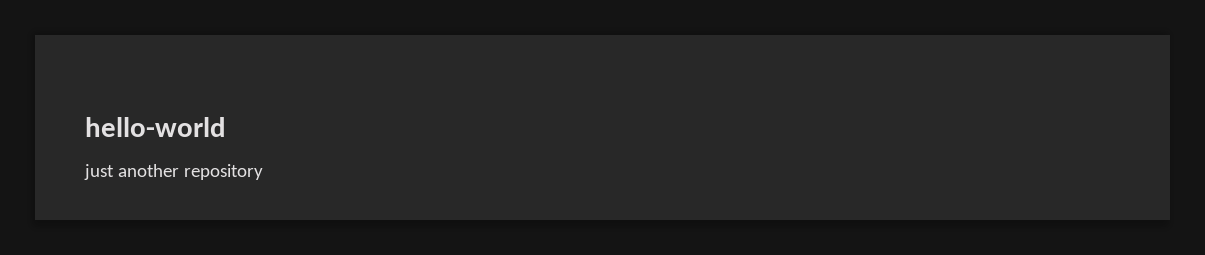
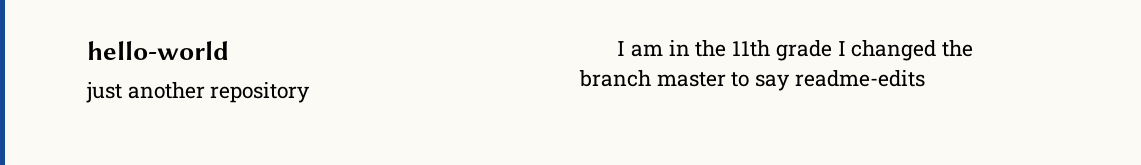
(263, 172) none -> [617,40,973,61] [579,70,925,91] // I am in the 11th grade I changed the branch master to say readme-edits

